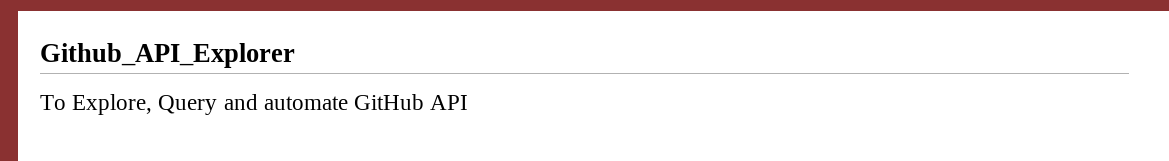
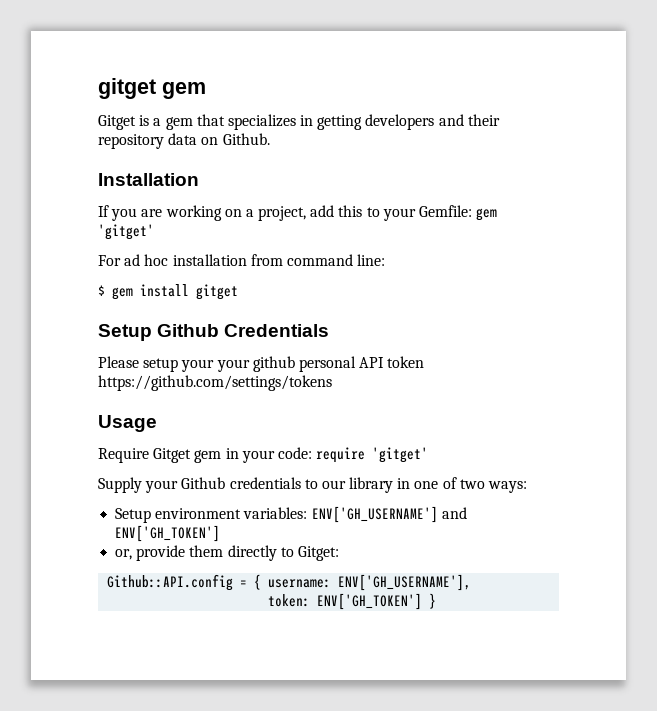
[40,43,295,68] [40,94,469,115] Github_API_Explorer // To Explore, Query and automate GitHub API -> [98,78,206,99] [98,114,500,130] [98,133,270,149] [98,173,199,186] [98,205,498,221] [98,224,154,240] [98,254,386,266] [98,284,238,300] [98,324,330,341] [98,356,425,372] [98,375,332,391] [98,415,157,432] [98,447,429,463] [98,477,528,493] [115,506,467,523] [115,525,221,542] [115,545,339,561] [107,574,472,591] [268,593,437,610] gitget gem // Gitget is a gem that specializes in getting developers and their repository data on Github. // Installation // If you are working on a project, add this to your Gemfile: gem 'gitget' // For ad hoc installation from command line: // $ gem install gitget // Setup Github Credentials // Please setup your your github personal API token https://github.com/settings/tokens // Usage // Require Gitget gem in your code: require 'gitget' // Supply your Github credentials to our library in one of two ways: // Setup environment variables: ENV['GH_USERNAME'] and ENV['GH_TOKEN'] // or, provide them directly to Gitget: // Github::API.config = { username: ENV['GH_USERNAME'], // token: ENV['GH_TOKEN'] }

